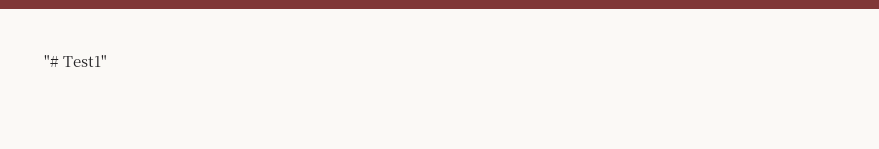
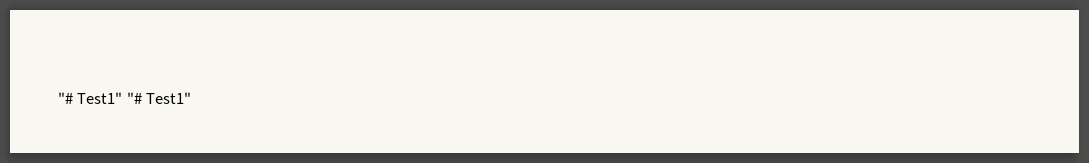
[44,55,108,67] "# Test1" -> [58,92,192,104] "# Test1" "# Test1"

